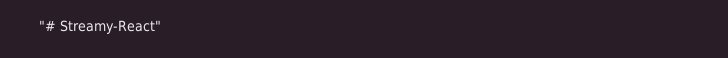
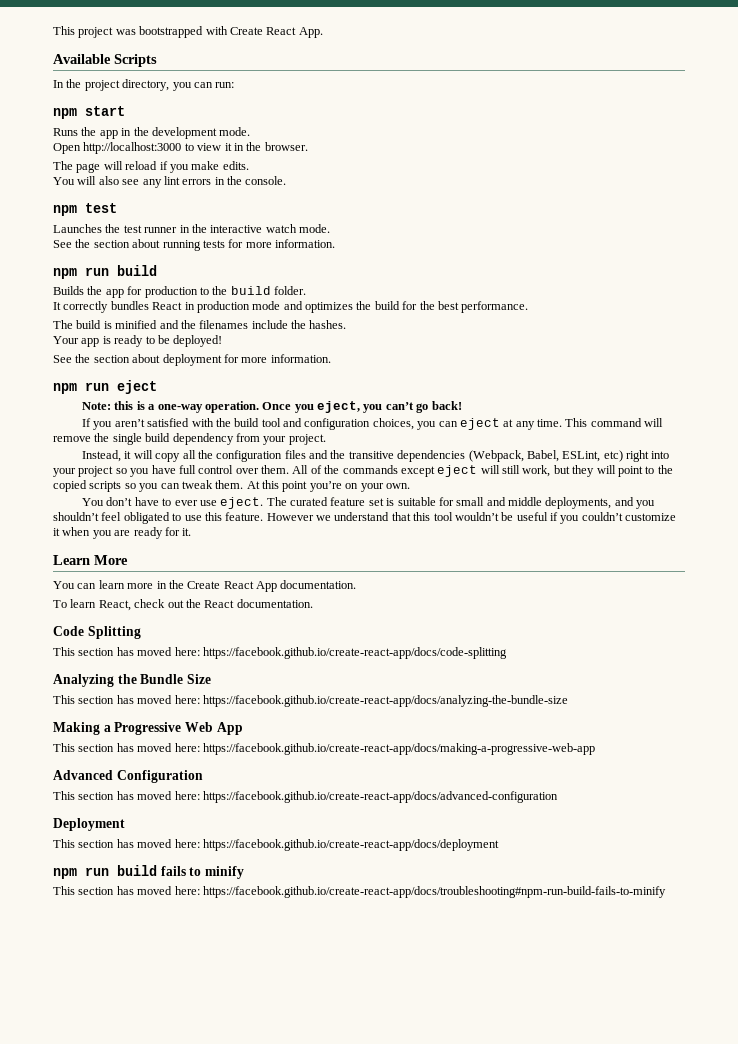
[39,20,161,34] "# Streamy-React" -> [53,26,323,38] [53,54,157,67] [53,79,235,91] [53,106,125,119] [53,127,251,139] [53,142,308,154] [53,161,249,173] [53,176,287,188] [53,203,117,216] [53,224,330,233] [53,239,335,251] [53,265,157,279] [53,286,306,298] [53,301,529,313] [53,320,347,329] [53,335,223,347] [53,354,331,366] [53,380,157,394] [81,401,462,413] [81,418,664,430] [53,433,326,445] [81,450,670,462] [53,465,673,477] [53,480,410,492] [81,497,656,509] [53,512,677,524] [53,527,192,539] [53,555,128,565] [53,580,357,592] [53,599,313,611] [53,626,141,639] [53,647,507,659] [53,674,211,687] [53,695,568,707] [53,722,243,735] [53,743,595,755] [53,770,203,783] [53,791,558,803] [53,818,125,831] [53,839,499,851] [53,865,244,879] [53,886,666,898] This project was bootstrapped with Create React App. // Available Scripts // In the project directory, you can run: // npm start // Runs the app in the development mode. // Open http://localhost:3000 to view it in the browser. // The page will reload if you make edits. // You will also see any lint errors in the console. // npm test // Launches the test runner in the interactive watch mode. // See the section about running tests for more information. // npm run build // Builds the app for production to the build folder. // It correctly bundles React in production mode and optimizes the build for the best performance. // The build is minified and the filenames include the hashes. // Your app is ready to be deployed! // See the section about deployment for more information. // npm run eject // Note: this is a one-way operation. Once you eject, you can’t go back! // If you aren’t satisfied with the build tool and configuration choices, you can eject at any time. This command will remove the single build dependency from your project. // Instead, it will copy all the configuration files and the transitive dependencies (Webpack, Babel, ESLint, etc) right into your project so you have full control over them. All of the commands except eject will still work, but they will point to the copied scripts so you can tweak them. At this point you’re on your own. // You don’t have to ever use eject. The curated feature set is suitable for small and middle deployments, and you shouldn’t feel obligated to use this feature. However we understand that this tool wouldn’t be useful if you couldn’t customize it when you are ready for it. // Learn More // You can learn more in the Create React App documentation. // To learn React, check out the React documentation. // Code Splitting // This section has moved here: https://facebook.github.io/create-react-app/docs/code-splitting // Analyzing the Bundle Size // This section has moved here: https://facebook.github.io/create-react-app/docs/analyzing-the-bundle-size // Making a Progressive Web App // This section has moved here: https://facebook.github.io/create-react-app/docs/making-a-progressive-web-app // Advanced Configuration // This section has moved here: https://facebook.github.io/create-react-app/docs/advanced-configuration // Deployment // This section has moved here: https://facebook.github.io/create-react-app/docs/deployment // npm run build fails to minify // This section has moved here: https://facebook.github.io/create-react-app/docs/troubleshooting#npm-run-build-fails-to-minify

